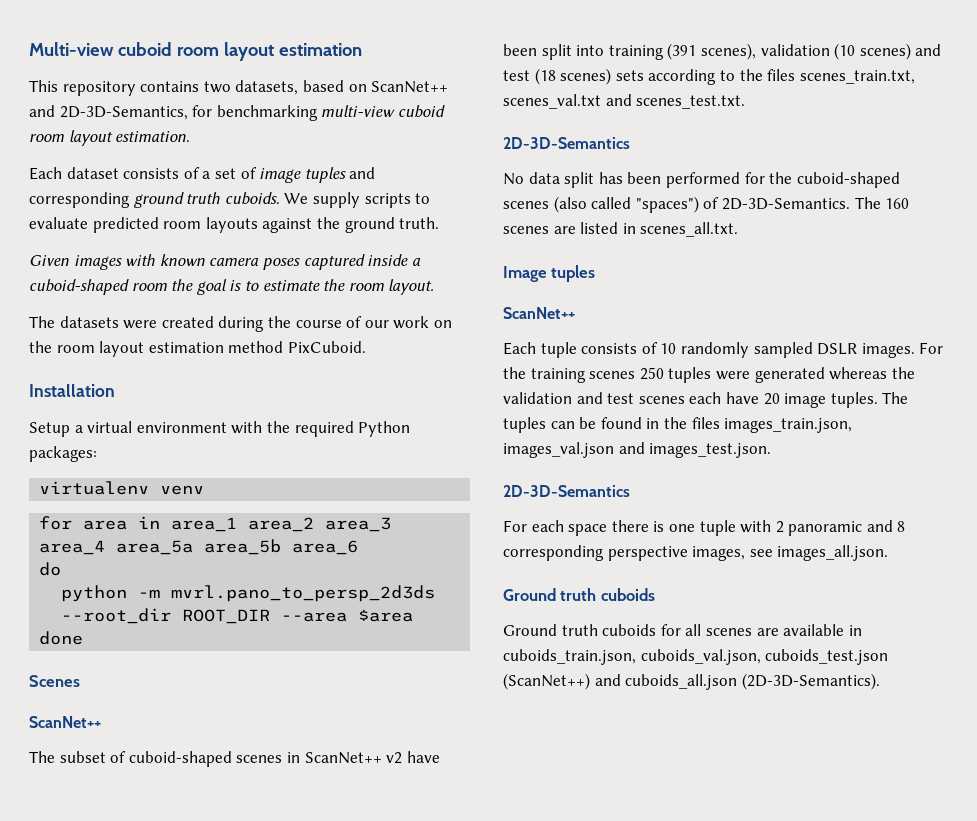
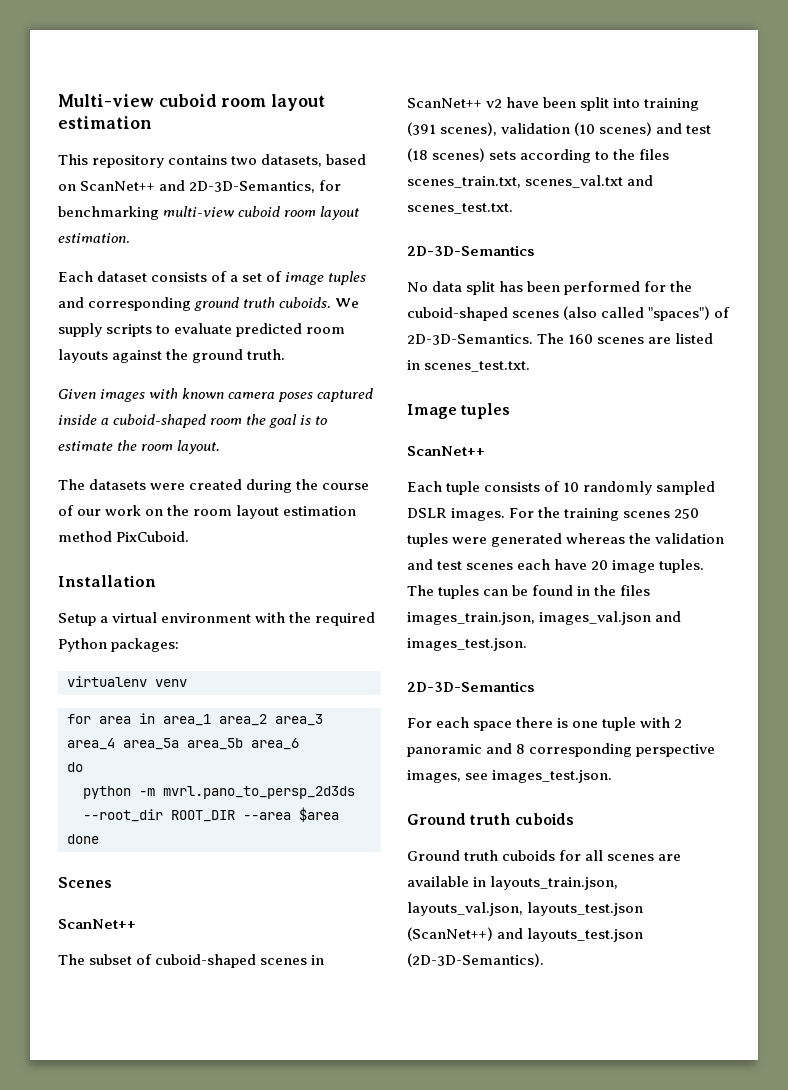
[640,222,739,237] scenes_all.txt. -> [424,361,531,372] scenes_test.txt.
[777,545,889,561] images_all.json. -> [492,770,613,783] images_test.json.
[503,649,889,665] cuboids_train.json, cuboids_val.json, cuboids_test.json -> [490,876,619,890] [407,902,644,916] layouts_train.json, layouts_val.json, layouts_test.json
[625,674,738,690] cuboids_all.json -> [527,928,644,942] layouts_test.json

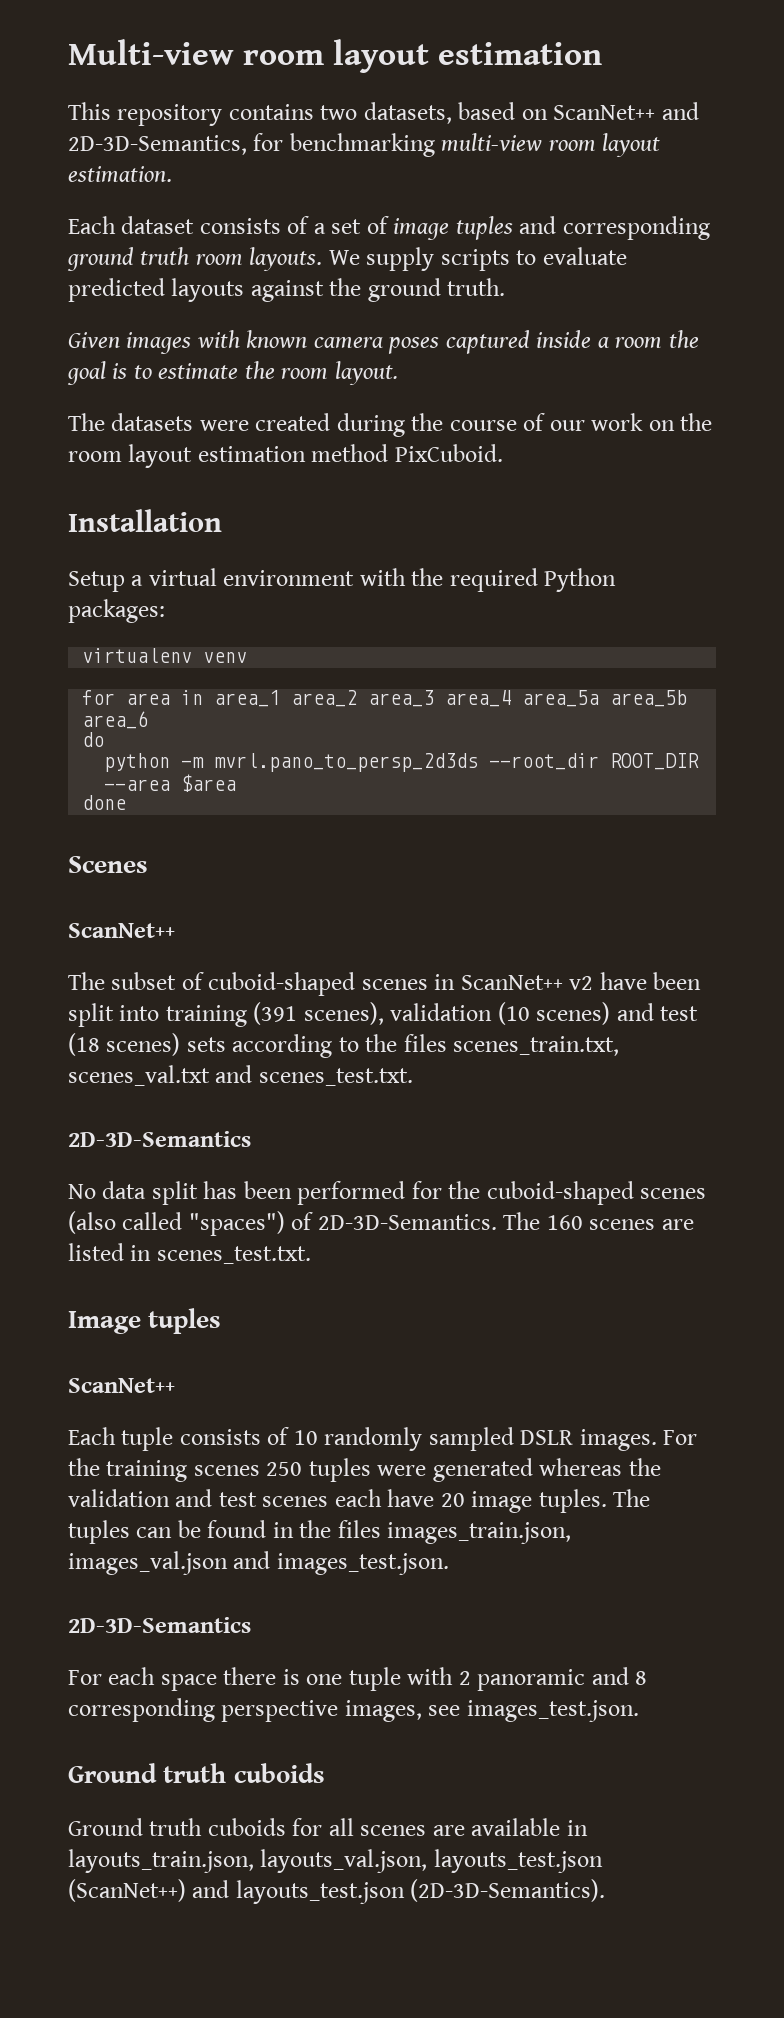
[158,94,217,107] cuboid -> (234, 52) none
[238,206,281,217] cuboid -> (543, 142) none
[279,297,332,308] cuboids. -> [195,247,323,271] room layouts.
[306,327,346,334] room -> (165, 290) none
[113,414,207,428] cuboid-shaped -> (609, 342) none

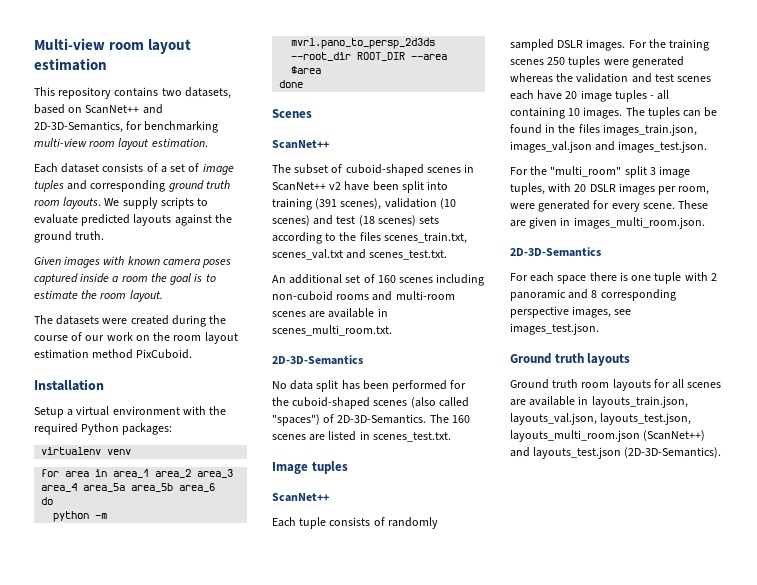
(413, 1077) none -> [272,274,485,286] [272,291,455,301] [272,308,388,318] [272,325,392,336] // An additional set of 160 scenes including non-cuboid rooms and multi-room scenes are available in scenes_multi_room.txt.
[293,1430,318,1445] 10 -> (385, 521) none
[538,1489,607,1513] tuples. -> [614,90,670,102] [510,107,623,119] tuples - all containing 10 images.
(449, 1564) none -> [510,166,691,178] [510,183,710,195] [510,200,709,212] [510,217,705,229] // For the "multi_room" split 3 image tuples, with 20 DSLR images per room, were generated for every scene. These are given in images_multi_room.json.
[233,1763,325,1783] [68,1818,286,1836] cuboids // Ground truth cuboids -> [587,353,631,366] [510,379,651,391] layouts // Ground truth room layouts
[433,1849,603,1873] layouts_test.json -> [600,413,692,425] [510,430,640,442] layouts_test.json, layouts_multi_room.json

